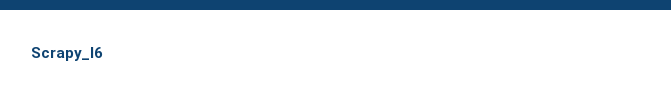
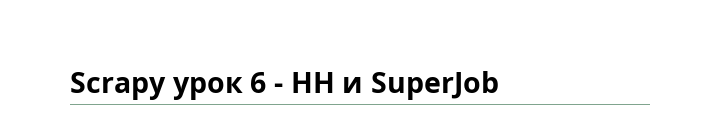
[31,47,103,61] Scrapy_l6 -> [70,71,500,100] Scrapy урок 6 - HH и SuperJob

